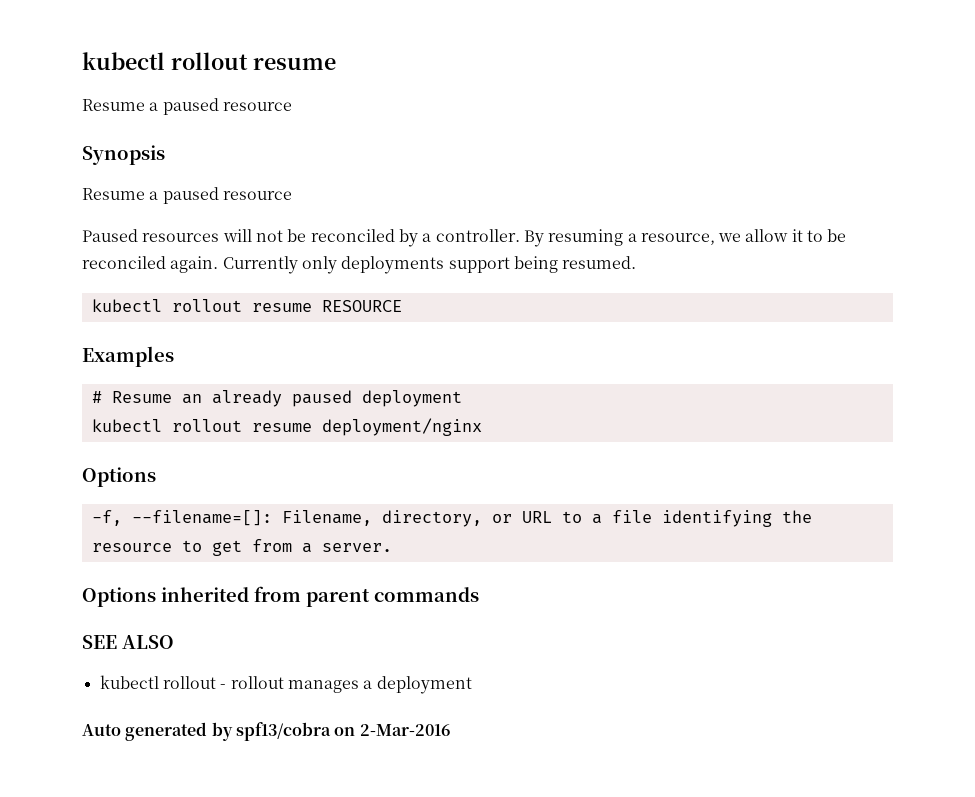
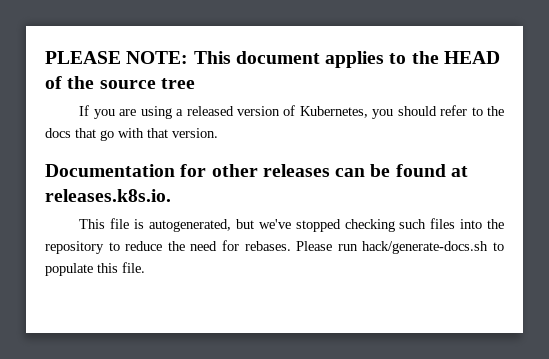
[82,52,336,70] [82,98,292,115] [82,145,165,165] [82,187,292,204] [82,229,847,247] [82,256,637,274] [91,299,402,312] [82,346,174,367] [91,390,462,407] [91,418,482,436] [82,467,156,487] [91,510,812,527] [91,539,392,556] [82,586,479,607] [82,635,174,649] [99,675,472,694] [82,722,451,741] kubectl rollout resume // Resume a paused resource // Synopsis // Resume a paused resource // Paused resources will not be reconciled by a controller. By resuming a resource, we allow it to be reconciled again. Currently only deployments support being resumed. // kubectl rollout resume RESOURCE // Examples // # Resume an already paused deployment // kubectl rollout resume deployment/nginx // Options // -f, --filename=[]: Filename, directory, or URL to a file identifying the resource to get from a server. // Options inherited from parent commands // SEE ALSO // kubectl rollout - rollout manages a deployment // Auto generated by spf13/cobra on 2-Mar-2016 -> [45,51,500,68] [45,76,195,89] [79,105,505,119] [45,128,218,141] [45,164,468,177] [45,189,171,202] [79,218,505,232] [45,240,504,254] [45,262,145,276] PLEASE NOTE: This document applies to the HEAD of the source tree // If you are using a released version of Kubernetes, you should refer to the docs that go with that version. // Documentation for other releases can be found at releases.k8s.io. // This file is autogenerated, but we've stopped checking such files into the repository to reduce the need for rebases. Please run hack/generate-docs.sh to populate this file.

